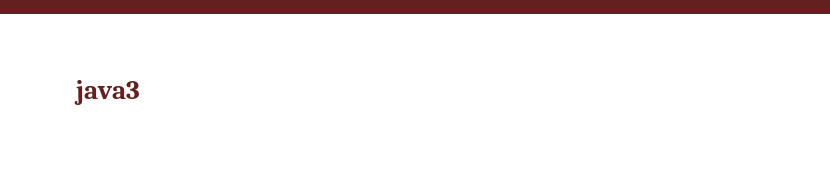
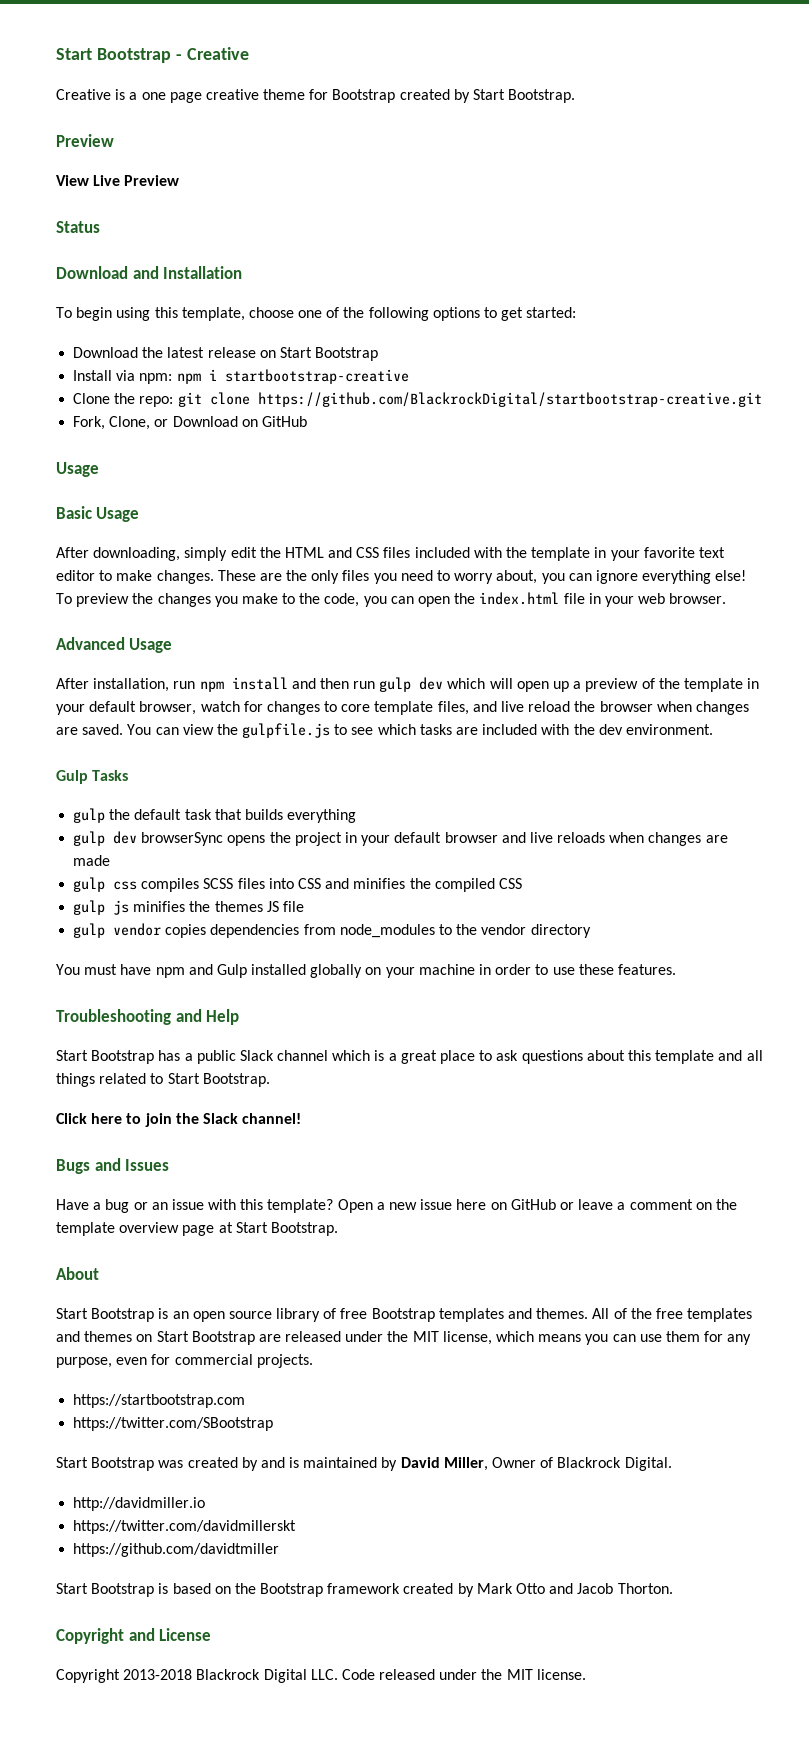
[74,80,140,105] java3 -> [56,47,249,63] [56,89,576,103] [56,134,114,147] [56,175,180,186] [56,221,100,233] [56,266,243,279] [56,307,577,321] [73,347,379,361] [73,369,409,384] [73,392,762,407] [73,416,307,430] [56,462,99,477] [56,506,140,522] [56,547,725,561] [56,570,747,584] [56,592,727,607] [56,637,173,653] [56,677,760,692] [56,701,749,715] [56,723,713,738] [56,770,129,784] [73,808,357,823] [73,831,728,846] [73,855,111,866] [73,877,522,892] [73,900,304,915] [73,923,591,938] [56,964,676,978] [56,1009,240,1025] [56,1050,763,1064] [56,1073,270,1087] [56,1113,302,1127] [56,1158,170,1174] [56,1199,737,1213] [56,1222,338,1236] [56,1267,99,1280] [56,1308,753,1322] [56,1331,752,1345] [56,1354,313,1368] [73,1394,246,1408] [73,1417,274,1431] [56,1457,672,1471] [73,1497,206,1511] [73,1520,297,1534] [73,1543,280,1557] [56,1583,673,1597] [56,1628,212,1644] [56,1669,586,1683] Start Bootstrap - Creative // Creative is a one page creative theme for Bootstrap created by Start Bootstrap. // Preview // View Live Preview // Status // Download and Installation // To begin using this template, choose one of the following options to get started: // Download the latest release on Start Bootstrap // Install via npm: npm i startbootstrap-creative // Clone the repo: git clone https://github.com/BlackrockDigital/startbootstrap-creative.git // Fork, Clone, or Download on GitHub // Usage // Basic Usage // After downloading, simply edit the HTML and CSS files included with the template in your favorite text editor to make changes. These are the only files you need to worry about, you can ignore everything else! To preview the changes you make to the code, you can open the index.html file in your web browser. // Advanced Usage // After installation, run npm install and then run gulp dev which will open up a preview of the template in your default browser, watch for changes to core template files, and live reload the browser when changes are saved. You can view the gulpfile.js to see which tasks are included with the dev environment. // Gulp Tasks // gulp the default task that builds everything // gulp dev browserSync opens the project in your default browser and live reloads when changes are made // gulp css compiles SCSS files into CSS and minifies the compiled CSS // gulp js minifies the themes JS file // gulp vendor copies dependencies from node_modules to the vendor directory // You must have npm and Gulp installed globally on your machine in order to use these features. // Troubleshooting and Help // Start Bootstrap has a public Slack channel which is a great place to ask questions about this template and all things related to Start Bootstrap. // Click here to join the Slack channel! // Bugs and Issues // Have a bug or an issue with this template? Open a new issue here on GitHub or leave a comment on the template overview page at Start Bootstrap. // About // Start Bootstrap is an open source library of free Bootstrap templates and themes. All of the free templates and themes on Start Bootstrap are released under the MIT license, which means you can use them for any purpose, even for commercial projects. // https://startbootstrap.com // https://twitter.com/SBootstrap // Start Bootstrap was created by and is maintained by David Miller, Owner of Blackrock Digital. // http://davidmiller.io // https://twitter.com/davidmillerskt // https://github.com/davidtmiller // Start Bootstrap is based on the Bootstrap framework created by Mark Otto and Jacob Thorton. // Copyright and License // Copyright 2013-2018 Blackrock Digital LLC. Code released under the MIT license.

